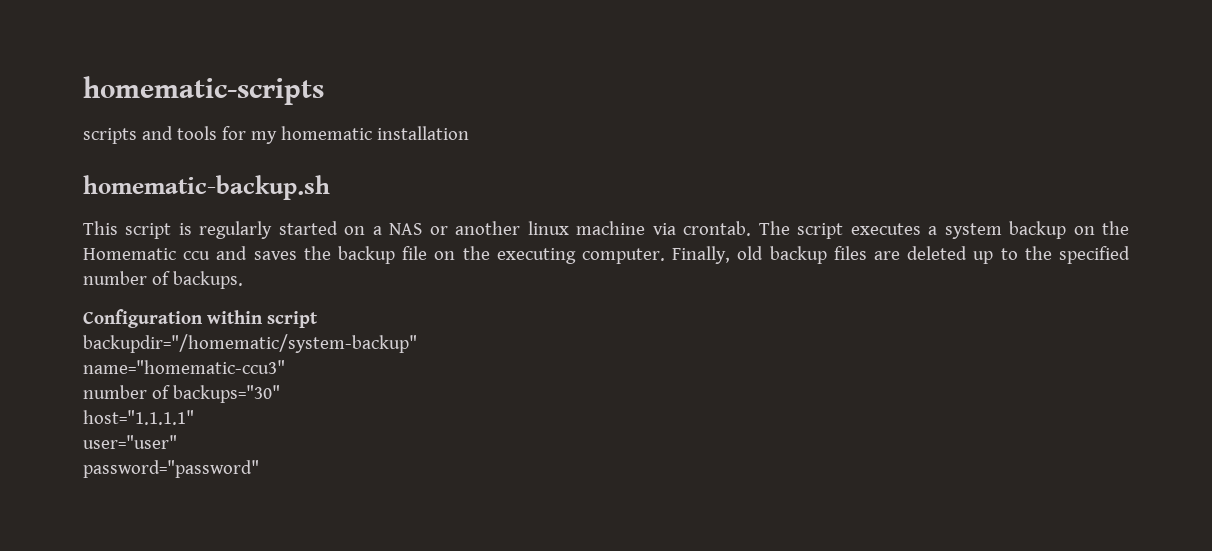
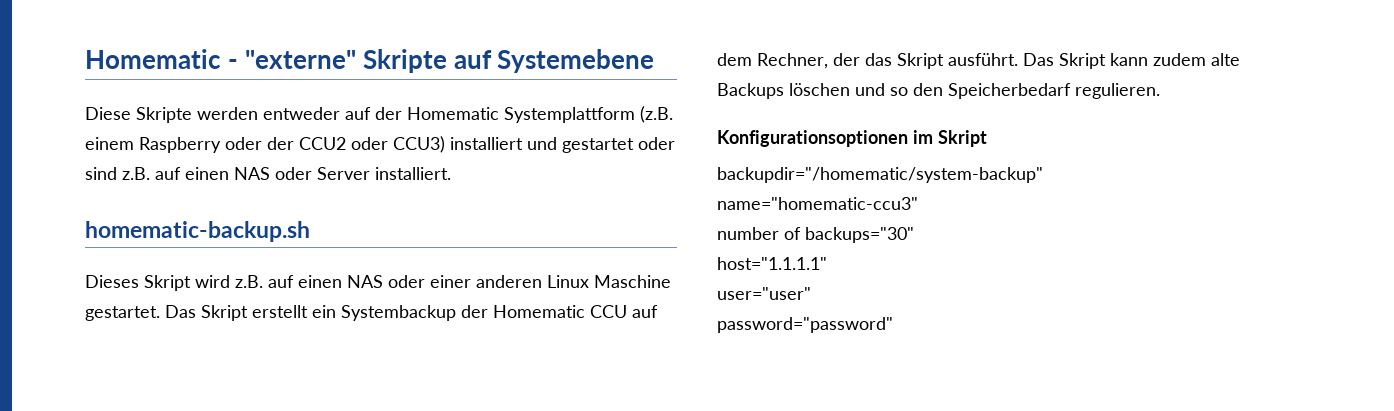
[83,76,324,105] [83,126,469,144] [83,175,330,200] [83,221,1129,239] [83,246,1131,264] [83,271,243,289] [83,309,318,328] homematic-scripts // scripts and tools for my homematic installation // homematic-backup.sh // This script is regularly started on a NAS or another linux machine via crontab. The script executes a system backup on the Homematic ccu and saves the backup file on the executing computer. Finally, old backup files are deleted up to the specified number of backups. // Configuration within script -> [85,49,655,73] [85,106,673,123] [85,136,675,153] [85,167,451,180] [85,221,310,242] [85,275,671,291] [85,305,658,321] [717,53,1240,69] [717,83,1160,99] [717,130,987,147] Homematic - "externe" Skripte auf Systemebene // Diese Skripte werden entweder auf der Homematic Systemplattform (z.B. einem Raspberry oder der CCU2 oder CCU3) installiert und gestartet oder sind z.B. auf einen NAS oder Server installiert. // homematic-backup.sh // Dieses Skript wird z.B. auf einen NAS oder einer anderen Linux Maschine gestartet. Das Skript erstellt ein Systembackup der Homematic CCU auf dem Rechner, der das Skript ausführt. Das Skript kann zudem alte Backups löschen und so den Speicherbedarf regulieren. // Konfigurationsoptionen im Skript

